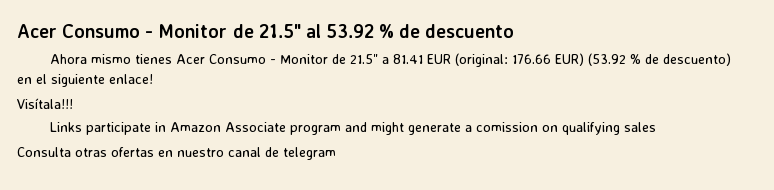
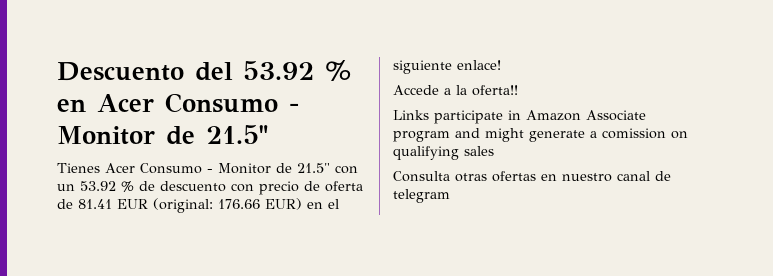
[17,24,515,38] [49,54,389,64] Acer Consumo - Monitor de 21.5" al 53.92 % de descuento // Ahora mismo tienes Acer Consumo - Monitor de 21.5" a -> [57,60,351,81] [57,93,299,113] [57,125,268,145] [57,163,358,174] [57,181,363,195] [57,199,73,209] Descuento del 53.92 % en Acer Consumo - Monitor de 21.5" // Tienes Acer Consumo - Monitor de 21.5" con un 53.92 % de descuento con precio de oferta de
[587,53,731,66] (53.92 % de descuento) -> (302, 204) none
[17,98,73,109] Visítala!!! -> [393,85,518,96] Accede a la oferta!!

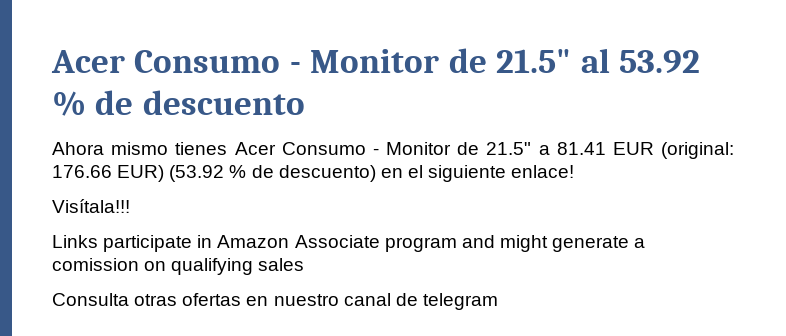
[57,60,351,81] [57,93,299,113] [57,125,268,145] [57,163,358,174] [57,181,363,195] [57,199,73,209] Descuento del 53.92 % en Acer Consumo - Monitor de 21.5" // Tienes Acer Consumo - Monitor de 21.5" con un 53.92 % de descuento con precio de oferta de -> [51,48,701,74] [52,90,305,116] [52,142,550,155] Acer Consumo - Monitor de 21.5" al 53.92 % de descuento // Ahora mismo tienes Acer Consumo - Monitor de 21.5" a
(302, 204) none -> [169,165,376,182] (53.92 % de descuento)
[393,85,518,96] Accede a la oferta!! -> [52,199,130,213] Visítala!!!

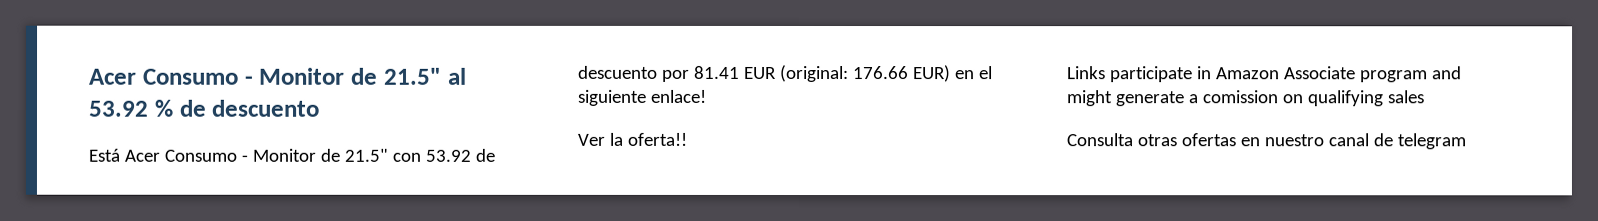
[52,142,550,155] Ahora mismo tienes Acer Consumo - Monitor de 21.5" a -> [88,148,495,162] [578,65,690,82] Está Acer Consumo - Monitor de 21.5" con 53.92 de descuento por
[169,165,376,182] (53.92 % de descuento) -> (951, 74) none
[52,199,130,213] Visítala!!! -> [577,132,687,146] Ver la oferta!!

